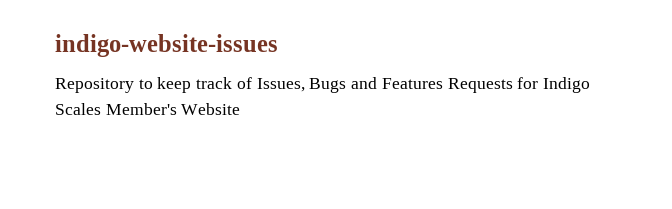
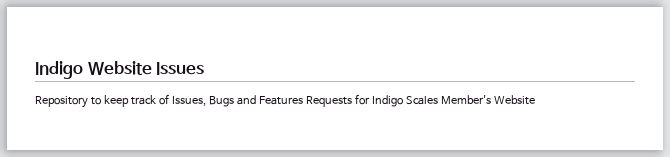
[55,34,278,57] indigo-website-issues -> [35,61,205,79] Indigo Website Issues

